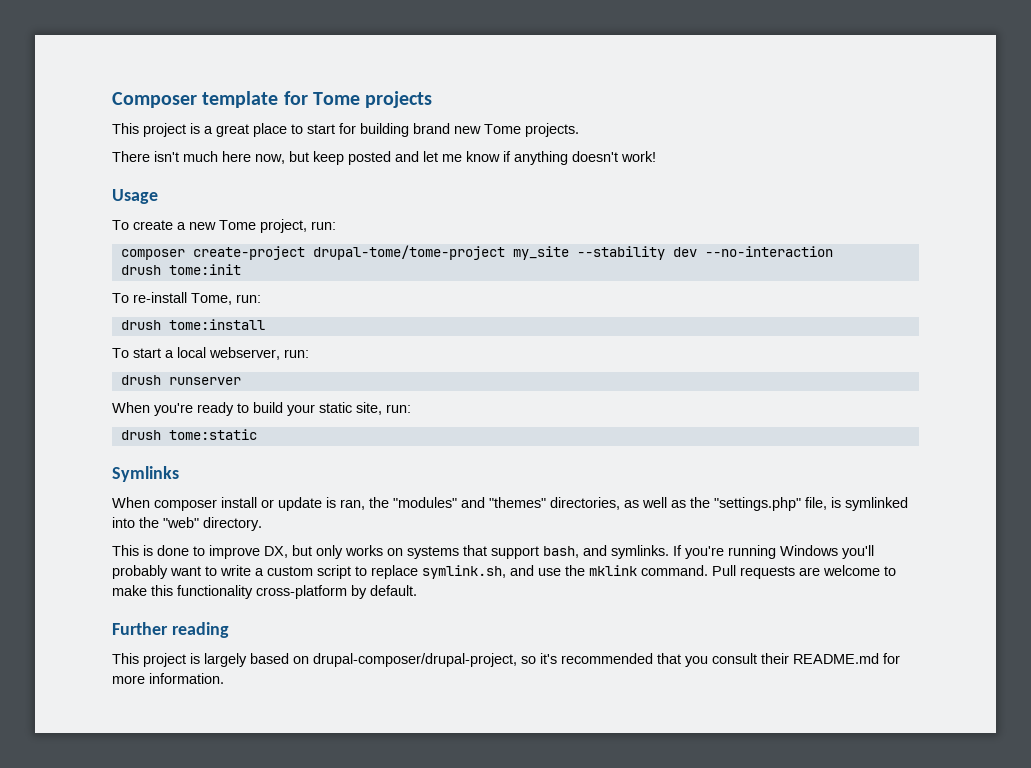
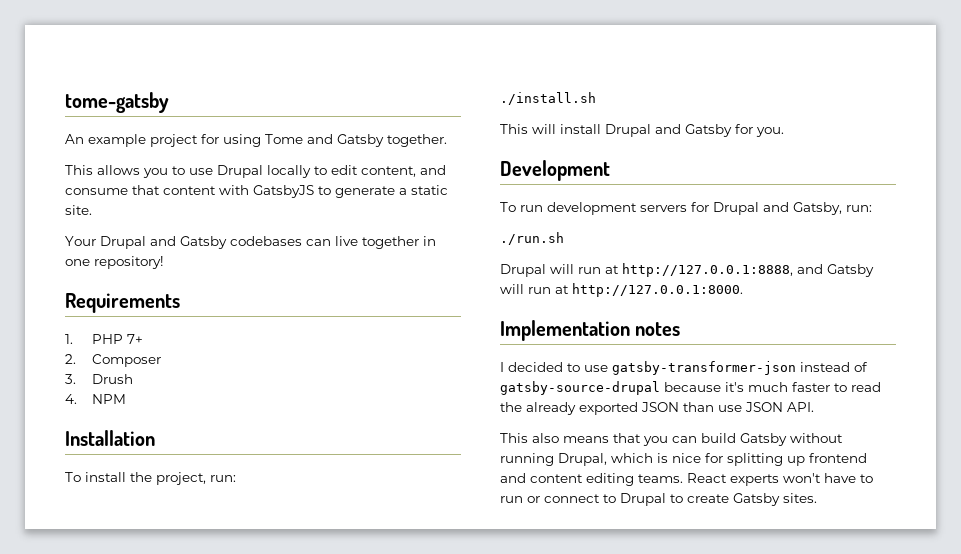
[112,91,433,108] [112,123,579,137] [112,151,656,165] [112,189,158,204] [112,219,336,233] [120,245,833,260] [120,264,241,275] [112,292,261,305] [120,319,265,330] [112,347,309,360] [120,375,241,385] [112,402,411,416] [120,429,257,440] [112,466,179,482] [112,497,908,511] [112,517,262,531] [112,545,874,559] [112,565,896,579] [112,585,417,599] [112,622,229,638] [112,653,900,667] [112,673,224,684] Composer template for Tome projects // This project is a great place to start for building brand new Tome projects. // There isn't much here now, but keep posted and let me know if anything doesn't work! // Usage // To create a new Tome project, run: // composer create-project drupal-tome/tome-project my_site --stability dev --no-interaction // drush tome:init // To re-install Tome, run: // drush tome:install // To start a local webserver, run: // drush runserver // When you're ready to build your static site, run: // drush tome:static // Symlinks // When composer install or update is ran, the "modules" and "themes" directories, as well as the "settings.php" file, is symlinked into the "web" directory. // This is done to improve DX, but only works on systems that support bash, and symlinks. If you're running Windows you'll probably want to write a custom script to replace symlink.sh, and use the mklink command. Pull requests are welcome to make this functionality cross-platform by default. // Further reading // This project is largely based on drupal-composer/drupal-project, so it's recommended that you consult their README.md for more information. -> [65,92,169,113] [65,134,447,147] [65,165,446,178] [65,185,448,198] [65,205,92,215] [65,236,436,249] [65,256,164,269] [65,293,180,313] [65,334,143,344] [65,354,161,367] [65,374,133,384] [65,394,126,404] [65,430,155,446] [65,472,236,485] [500,92,596,105] [500,124,784,137] [500,160,610,181] [500,202,872,215] [500,232,564,245] [500,263,874,277] [500,283,743,297] [500,320,681,341] [500,361,868,375] [500,381,881,395] [500,402,814,415] [500,433,843,446] [500,453,867,466] [500,473,873,486] [500,493,817,506] tome-gatsby // An example project for using Tome and Gatsby together. // This allows you to use Drupal locally to edit content, and consume that content with GatsbyJS to generate a static site. // Your Drupal and Gatsby codebases can live together in one repository! // Requirements // 1. PHP 7+ // 2. Composer // 3. Drush // 4. NPM // Installation // To install the project, run: // ./install.sh // This will install Drupal and Gatsby for you. // Development // To run development servers for Drupal and Gatsby, run: // ./run.sh // Drupal will run at http://127.0.0.1:8888, and Gatsby will run at http://127.0.0.1:8000. // Implementation notes // I decided to use gatsby-transformer-json instead of gatsby-source-drupal because it's much faster to read the already exported JSON than use JSON API. // This also means that you can build Gatsby without running Drupal, which is nice for splitting up frontend and content editing teams. React experts won't have to run or connect to Drupal to create Gatsby sites.

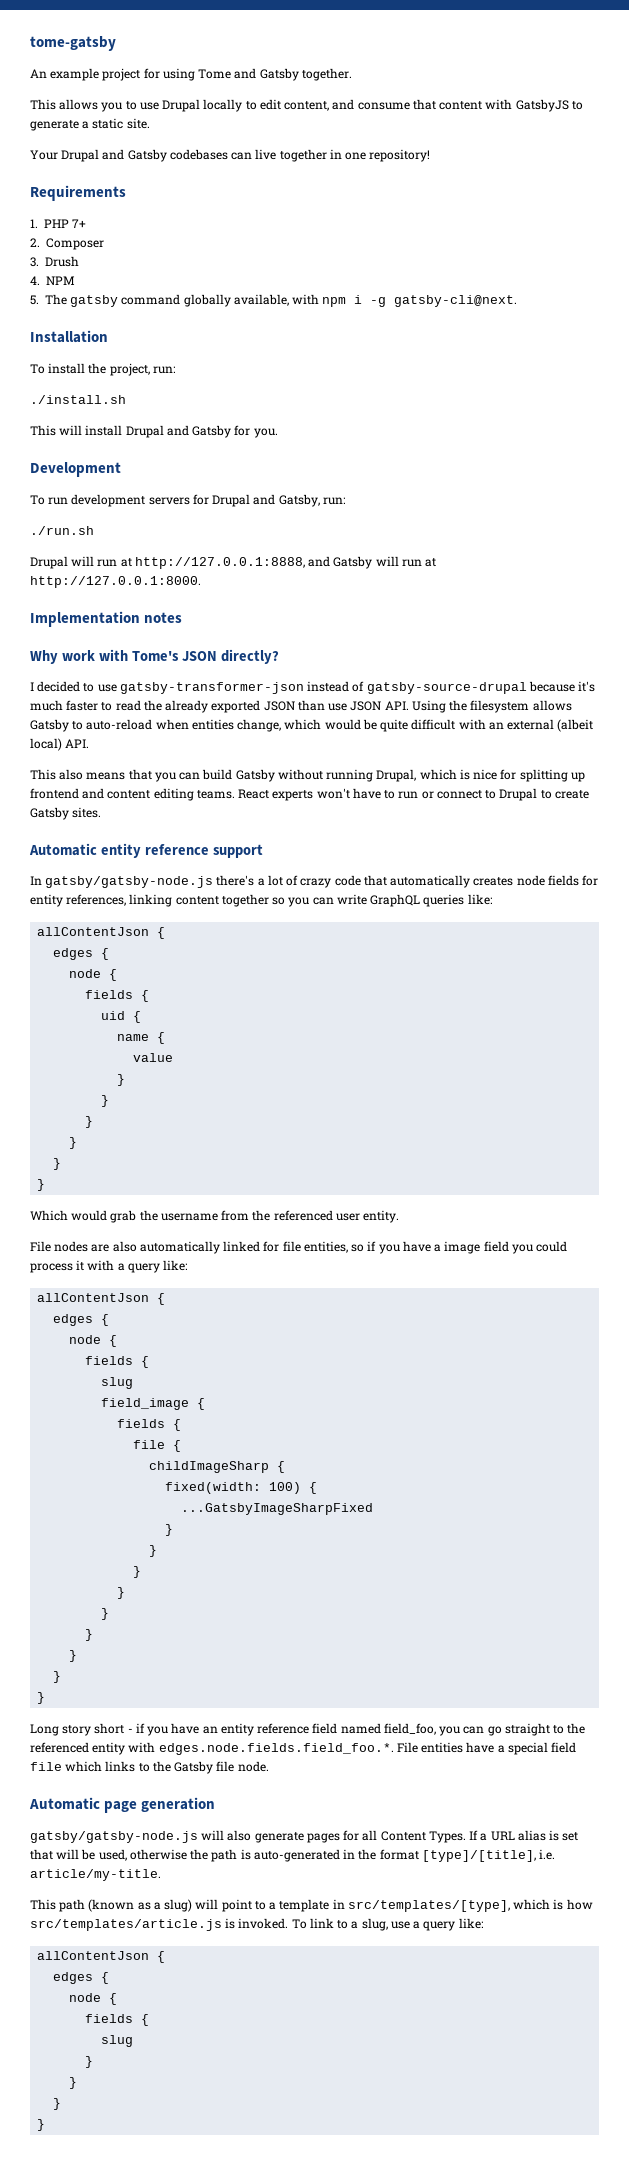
(126, 399) none -> [30,294,518,307] // 5. The gatsby command globally available, with npm i -g gatsby-cli@next.
(681, 329) none -> [30,649,279,664] // Why work with Tome's JSON directly?
(814, 407) none -> [411,700,572,713] [30,719,594,732] [30,738,90,751] Using the filesystem allows Gatsby to auto-reload when entities change, which would be quite difficult with an external (albeit local) API.
(817, 498) none -> [29,843,263,858] [30,875,599,888] [30,894,492,907] [37,927,166,939] [53,948,110,960] [69,969,118,981] [85,990,150,1002] [101,1011,142,1023] [117,1032,166,1044] [133,1053,174,1062] [117,1074,126,1086] [101,1095,110,1107] [85,1116,94,1128] [69,1137,78,1149] [53,1158,62,1170] [37,1179,46,1191] [30,1210,400,1223] [30,1241,568,1254] [30,1260,188,1273] [37,1293,166,1305] [53,1314,110,1326] [69,1335,118,1347] [85,1356,150,1368] [101,1377,134,1389] [101,1398,206,1410] [117,1419,182,1431] [133,1440,182,1452] [149,1461,286,1473] [165,1482,318,1494] [181,1503,374,1515] [165,1524,174,1536] [149,1545,158,1557] [133,1566,142,1578] [117,1587,126,1599] [101,1608,110,1620] [85,1629,94,1641] [69,1650,78,1662] [53,1671,62,1683] [37,1692,46,1704] [30,1723,586,1736] [30,1742,577,1755] [30,1761,269,1774] [29,1797,216,1813] [30,1830,579,1843] [30,1849,556,1862] [30,1869,161,1881] [30,1899,593,1912] [30,1918,483,1931] [37,1951,166,1963] [53,1972,110,1984] [69,1993,118,2005] [85,2014,150,2026] [101,2035,134,2047] [85,2056,94,2068] [69,2077,78,2089] [53,2098,62,2110] [37,2119,46,2131] // Automatic entity reference support // In gatsby/gatsby-node.js there's a lot of crazy code that automatically creates node fields for entity references, linking content together so you can write GraphQL queries like: // allContentJson { // edges { // node { // fields { // uid { // name { // value // } // } // } // } // } // } // Which would grab the username from the referenced user entity. // File nodes are also automatically linked for file entities, so if you have a image field you could process it with a query like: // allContentJson { // edges { // node { // fields { // slug // field_image { // fields { // file { // childImageSharp { // fixed(width: 100) { // ...GatsbyImageSharpFixed // } // } // } // } // } // } // } // } // } // Long story short - if you have an entity reference field named field_foo, you can go straight to the referenced entity with edges.node.fields.field_foo.*. File entities have a special field file which links to the Gatsby file node. // Automatic page generation // gatsby/gatsby-node.js will also generate pages for all Content Types. If a URL alias is set that will be used, otherwise the path is auto-generated in the format [type]/[title], i.e. article/my-title. // This path (known as a slug) will point to a template in src/templates/[type], which is how src/templates/article.js is invoked. To link to a slug, use a query like: // allContentJson { // edges { // node { // fields { // slug // } // } // } // }

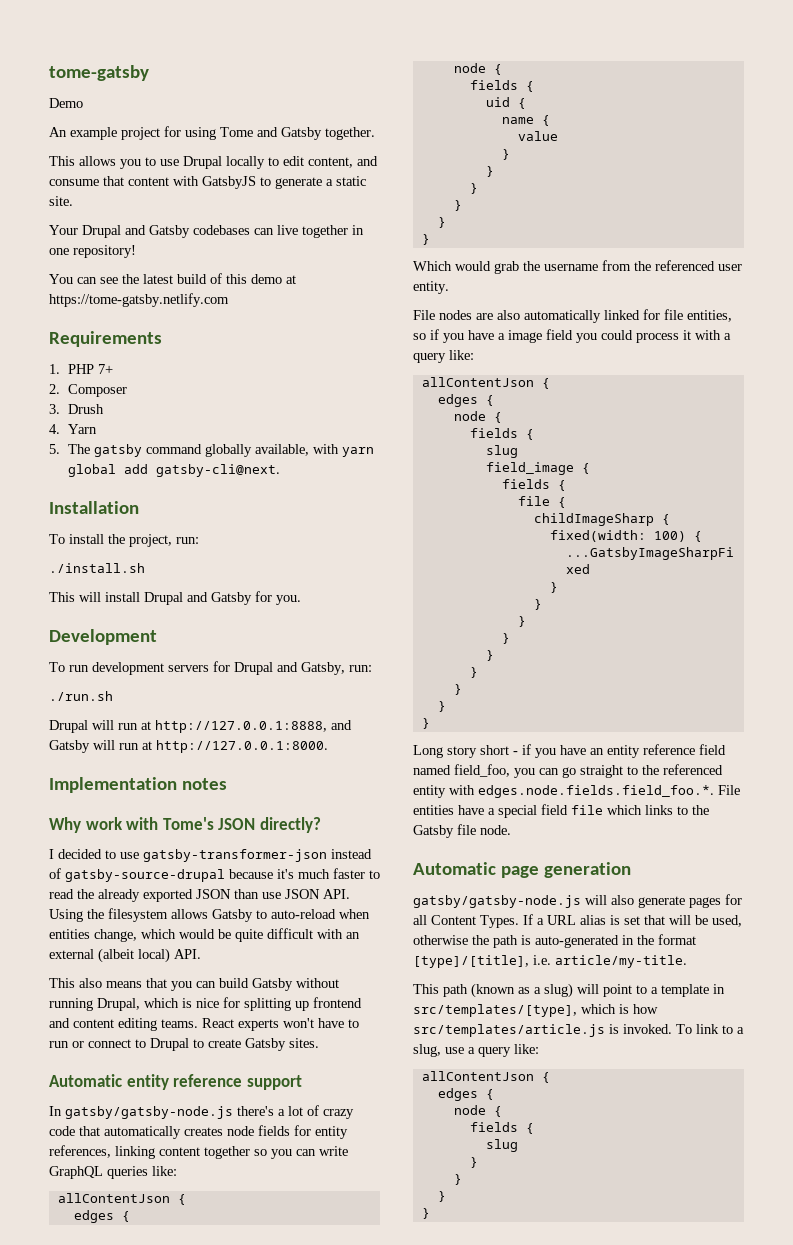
(116, 43) none -> [49,98,83,108] // Demo
(431, 155) none -> [49,273,296,284] [49,293,229,307] // You can see the latest build of this demo at https://tome-gatsby.netlify.com
[46,276,75,285] NPM -> [67,424,97,434] Yarn
[322,295,387,307] npm i -g -> [341,447,374,457] [67,464,148,477] yarn global add

